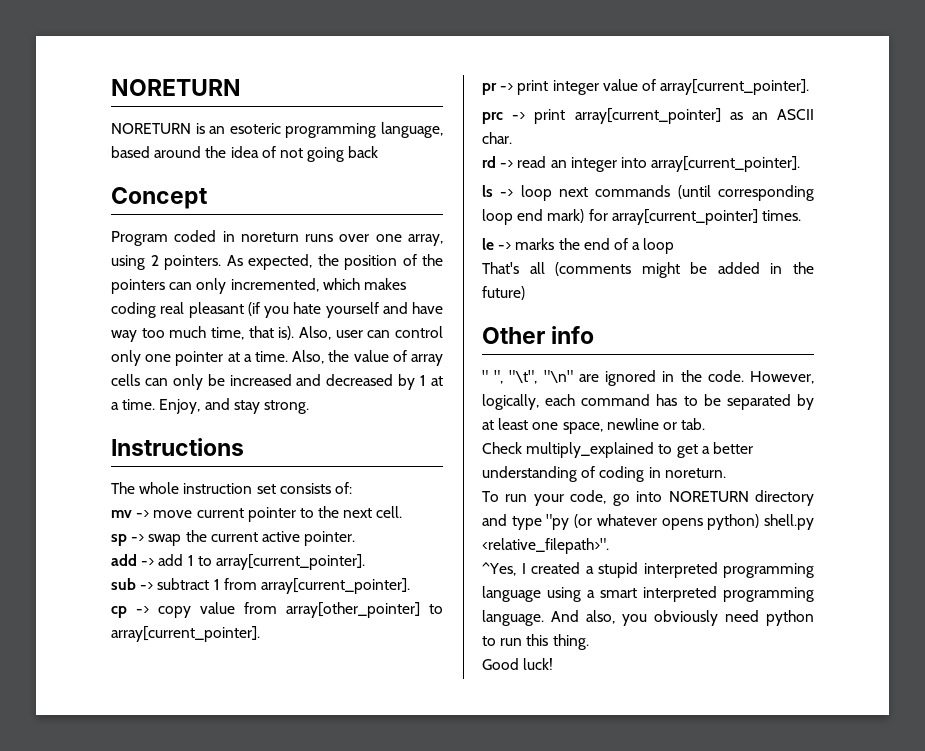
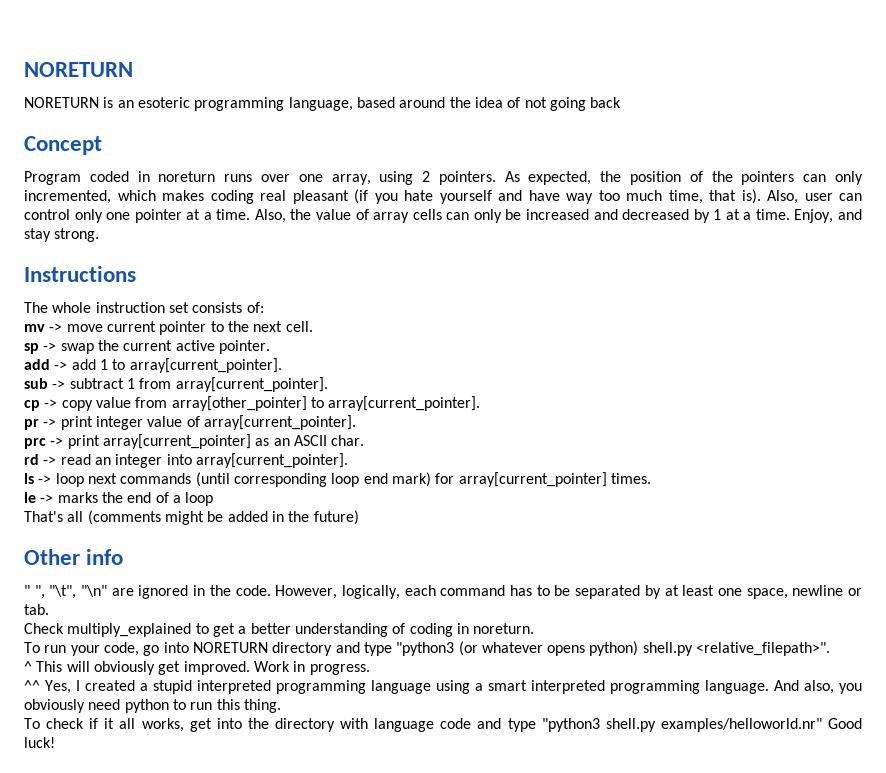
[546,514,570,530] "py -> [396,642,455,656] "python3
[482,562,516,576] ^Yes, -> [24,661,370,675] [24,680,71,694] ^ This will obviously get improved. Work in progress. // ^^ Yes,
(589, 642) none -> [24,718,822,732] To check if it all works, get into the directory with language code and type "python3 shell.py examples/helloworld.nr"

